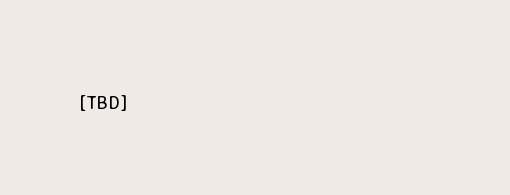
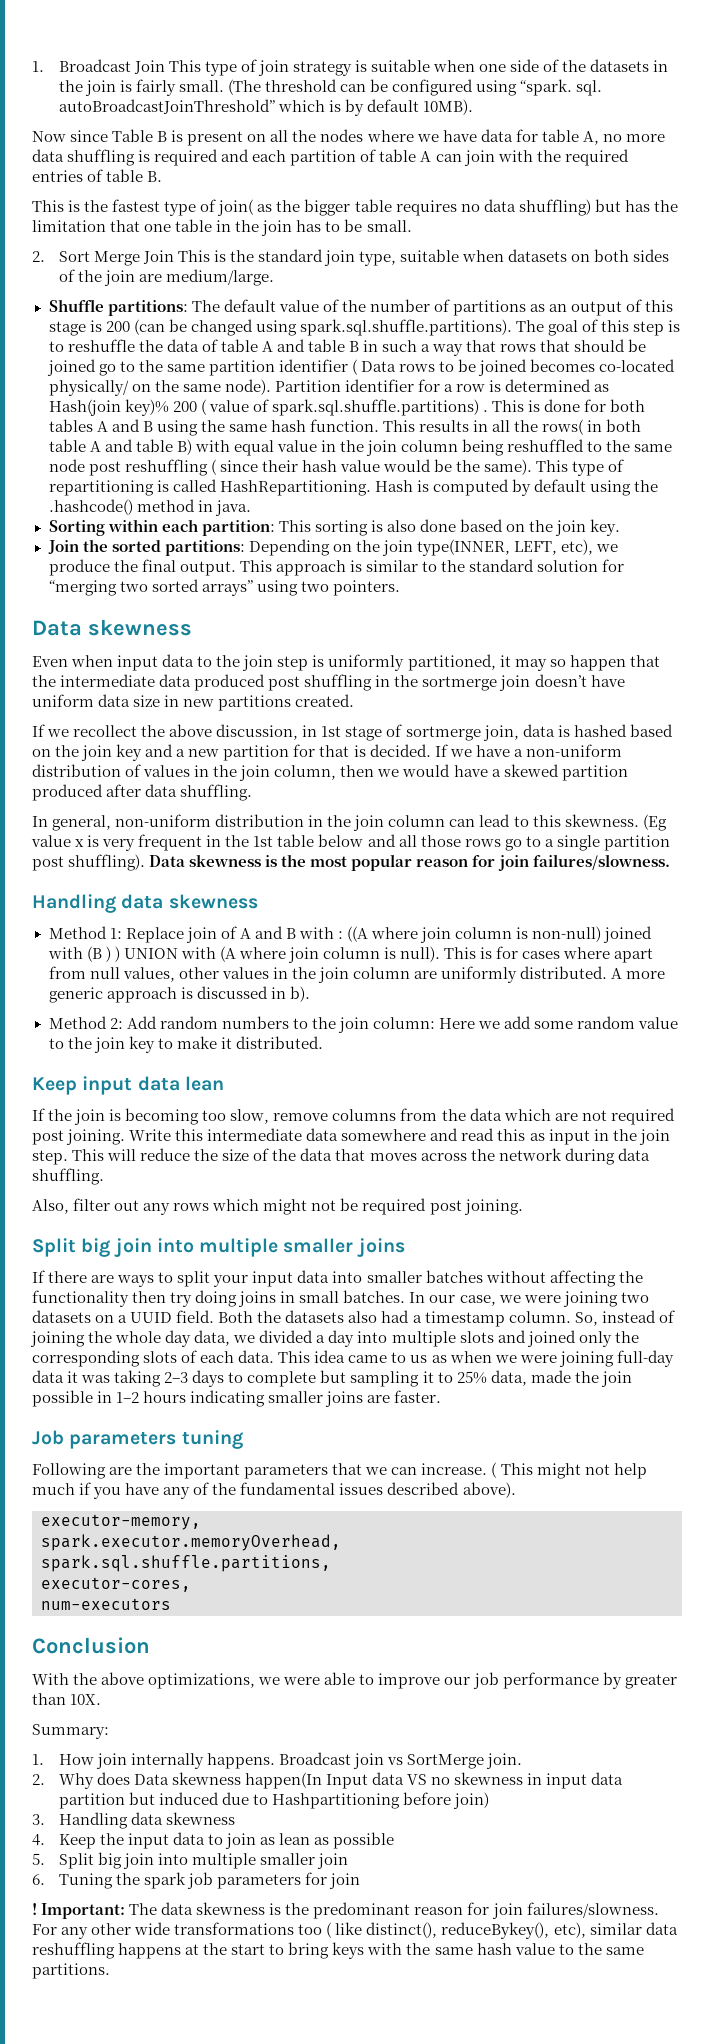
[79,95,127,111] [TBD] -> [32,59,669,76] [58,79,603,96] [58,99,473,116] [32,129,665,146] [32,149,629,166] [32,169,163,182] [32,199,678,216] [32,219,412,236] [32,249,670,266] [58,269,274,286] [48,299,674,316] [48,319,681,336] [48,339,647,356] [46,359,676,376] [48,379,610,396] [48,399,646,416] [48,419,642,436] [48,439,673,456] [48,459,625,476] [48,479,658,496] [48,499,251,516] [48,519,621,536] [47,539,619,556] [48,559,625,576] [48,579,400,596] [32,619,192,636] [32,654,660,671] [32,674,625,691] [32,694,355,711] [32,724,673,741] [32,744,622,761] [32,764,628,781] [32,784,253,801] [32,814,667,831] [31,834,670,851] [32,854,670,871] [32,894,258,913] [48,926,653,943] [47,946,654,963] [48,966,666,983] [48,986,310,1003] [48,1016,679,1033] [48,1036,323,1053] [32,1076,224,1095] [32,1108,675,1125] [32,1128,670,1145] [32,1148,650,1165] [32,1168,104,1185] [32,1198,523,1215] [32,1238,405,1257] [32,1270,643,1287] [32,1290,649,1307] [32,1310,675,1327] [30,1330,639,1347] [32,1350,674,1367] [32,1370,632,1387] [32,1390,442,1407] [32,1430,243,1449] [32,1462,647,1479] [32,1482,516,1499] [41,1514,201,1530] [41,1534,341,1551] [41,1555,331,1572] [41,1577,191,1592] [41,1598,171,1610] [32,1637,150,1654] [32,1672,677,1689] [32,1693,102,1705] [32,1724,109,1739] [32,1752,522,1769] [32,1772,624,1789] [58,1792,489,1809] [32,1812,235,1829] [32,1832,394,1849] [32,1852,348,1869] [32,1872,360,1889] [32,1902,659,1919] [32,1922,678,1939] [32,1942,644,1959] [32,1963,110,1979] 1. Broadcast Join This type of join strategy is suitable when one side of the datasets in the join is fairly small. (The threshold can be configured using “spark. sql. autoBroadcastJoinThreshold” which is by default 10MB). // Now since Table B is present on all the nodes where we have data for table A, no more data shuffling is required and each partition of table A can join with the required entries of table B. // This is the fastest type of join( as the bigger table requires no data shuffling) but has the limitation that one table in the join has to be small. // 2. Sort Merge Join This is the standard join type, suitable when datasets on both sides of the join are medium/large. // Shuffle partitions: The default value of the number of partitions as an output of this stage is 200 (can be changed using spark.sql.shuffle.partitions). The goal of this step is to reshuffle the data of table A and table B in such a way that rows that should be joined go to the same partition identifier ( Data rows to be joined becomes co-located physically/ on the same node). Partition identifier for a row is determined as Hash(join key)% 200 ( value of spark.sql.shuffle.partitions) . This is done for both tables A and B using the same hash function. This results in all the rows( in both table A and table B) with equal value in the join column being reshuffled to the same node post reshuffling ( since their hash value would be the same). This type of repartitioning is called HashRepartitioning. Hash is computed by default using the .hashcode() method in java. // Sorting within each partition: This sorting is also done based on the join key. // Join the sorted partitions: Depending on the join type(INNER, LEFT, etc), we produce the final output. This approach is similar to the standard solution for “merging two sorted arrays” using two pointers. // Data skewness // Even when input data to the join step is uniformly partitioned, it may so happen that the intermediate data produced post shuffling in the sortmerge join doesn’t have uniform data size in new partitions created. // If we recollect the above discussion, in 1st stage of sortmerge join, data is hashed based on the join key and a new partition for that is decided. If we have a non-uniform distribution of values in the join column, then we would have a skewed partition produced after data shuffling. // In general, non-uniform distribution in the join column can lead to this skewness. (Eg value x is very frequent in the 1st table below and all those rows go to a single partition post shuffling). Data skewness is the most popular reason for join failures/slowness. // Handling data skewness // Method 1: Replace join of A and B with : ((A where join column is non-null) joined with (B ) ) UNION with (A where join column is null). This is for cases where apart from null values, other values in the join column are uniformly distributed. A more generic approach is discussed in b). // Method 2: Add random numbers to the join column: Here we add some random value to the join key to make it distributed. // Keep input data lean // If the join is becoming too slow, remove columns from the data which are not required post joining. Write this intermediate data somewhere and read this as input in the join step. This will reduce the size of the data that moves across the network during data shuffling. // Also, filter out any rows which might not be required post joining. // Split big join into multiple smaller joins // If there are ways to split your input data into smaller batches without affecting the functionality then try doing joins in small batches. In our case, we were joining two datasets on a UUID field. Both the datasets also had a timestamp column. So, instead of joining the whole day data, we divided a day into multiple slots and joined only the corresponding slots of each data. This idea came to us as when we were joining full-day data it was taking 2–3 days to complete but sampling it to 25% data, made the join possible in 1–2 hours indicating smaller joins are faster. // Job parameters tuning // Following are the important parameters that we can increase. ( This might not help much if you have any of the fundamental issues described above). // executor-memory, // spark.executor.memoryOverhead, // spark.sql.shuffle.partitions, // executor-cores, // num-executors // Conclusion // With the above optimizations, we were able to improve our job performance by greater than 10X. // Summary: // 1. How join internally happens. Broadcast join vs SortMerge join. // 2. Why does Data skewness happen(In Input data VS no skewness in input data partition but induced due to Hashpartitioning before join) // 3. Handling data skewness // 4. Keep the input data to join as lean as possible // 5. Split big join into multiple smaller join // 6. Tuning the spark job parameters for join // ! Important: The data skewness is the predominant reason for join failures/slowness. For any other wide transformations too ( like distinct(), reduceBykey(), etc), similar data reshuffling happens at the start to bring keys with the same hash value to the same partitions.

